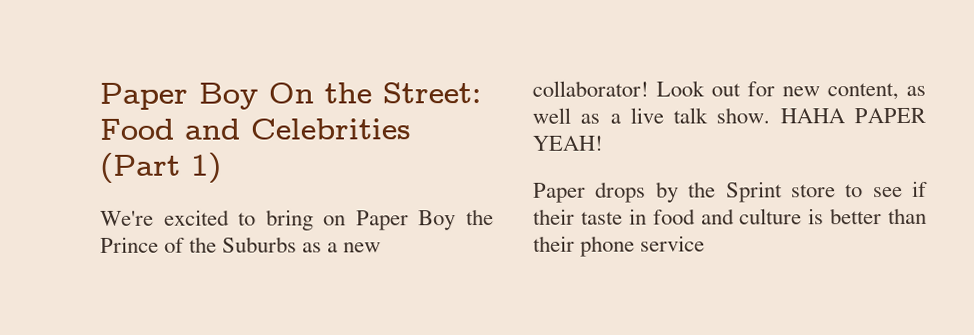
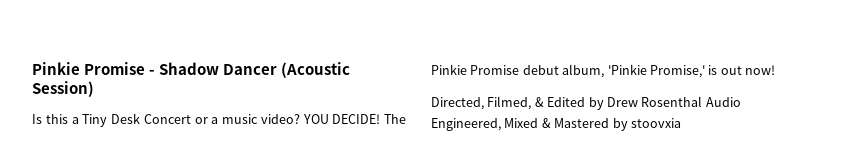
[99,82,482,110] [99,118,411,140] [99,152,222,184] [100,208,494,231] [100,236,382,253] [532,80,926,101] [532,107,926,124] [532,135,603,151] [533,180,928,203] [533,207,927,225] [533,235,706,257] Paper Boy On the Street: Food and Celebrities (Part 1) // We're excited to bring on Paper Boy the Prince of the Suburbs as a new collaborator! Look out for new content, as well as a live talk show. HAHA PAPER YEAH! // Paper drops by the Sprint store to see if their taste in food and culture is better than their phone service -> [32,62,351,78] [32,81,94,97] [32,113,406,127] [431,64,775,78] [431,96,741,110] [431,118,681,131] Pinkie Promise - Shadow Dancer (Acoustic Session) // Is this a Tiny Desk Concert or a music video? YOU DECIDE! The Pinkie Promise debut album, 'Pinkie Promise,' is out now! // Directed, Filmed, & Edited by Drew Rosenthal Audio Engineered, Mixed & Mastered by stoovxia

